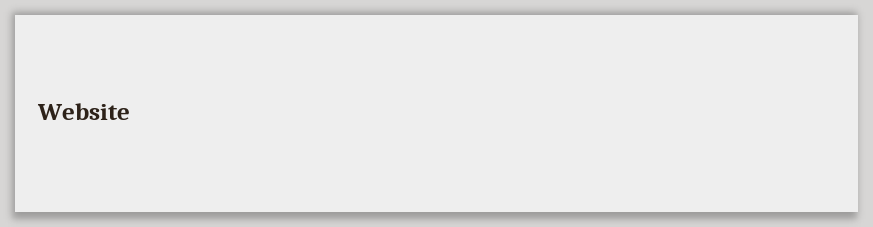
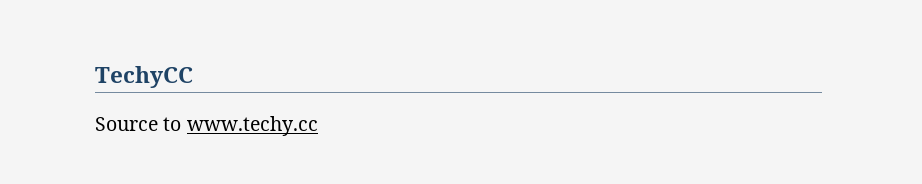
[37,103,130,120] Website -> [95,66,193,88] [95,116,318,136] TechyCC // Source to www.techy.cc

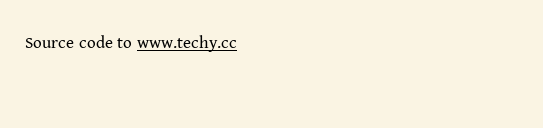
[95,66,193,88] [95,117,158,131] TechyCC // Source -> [25,35,113,48] Source code

